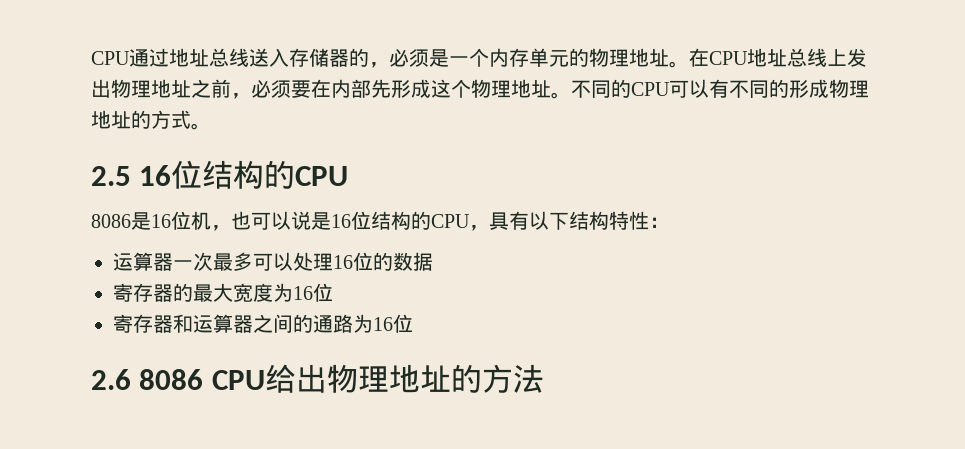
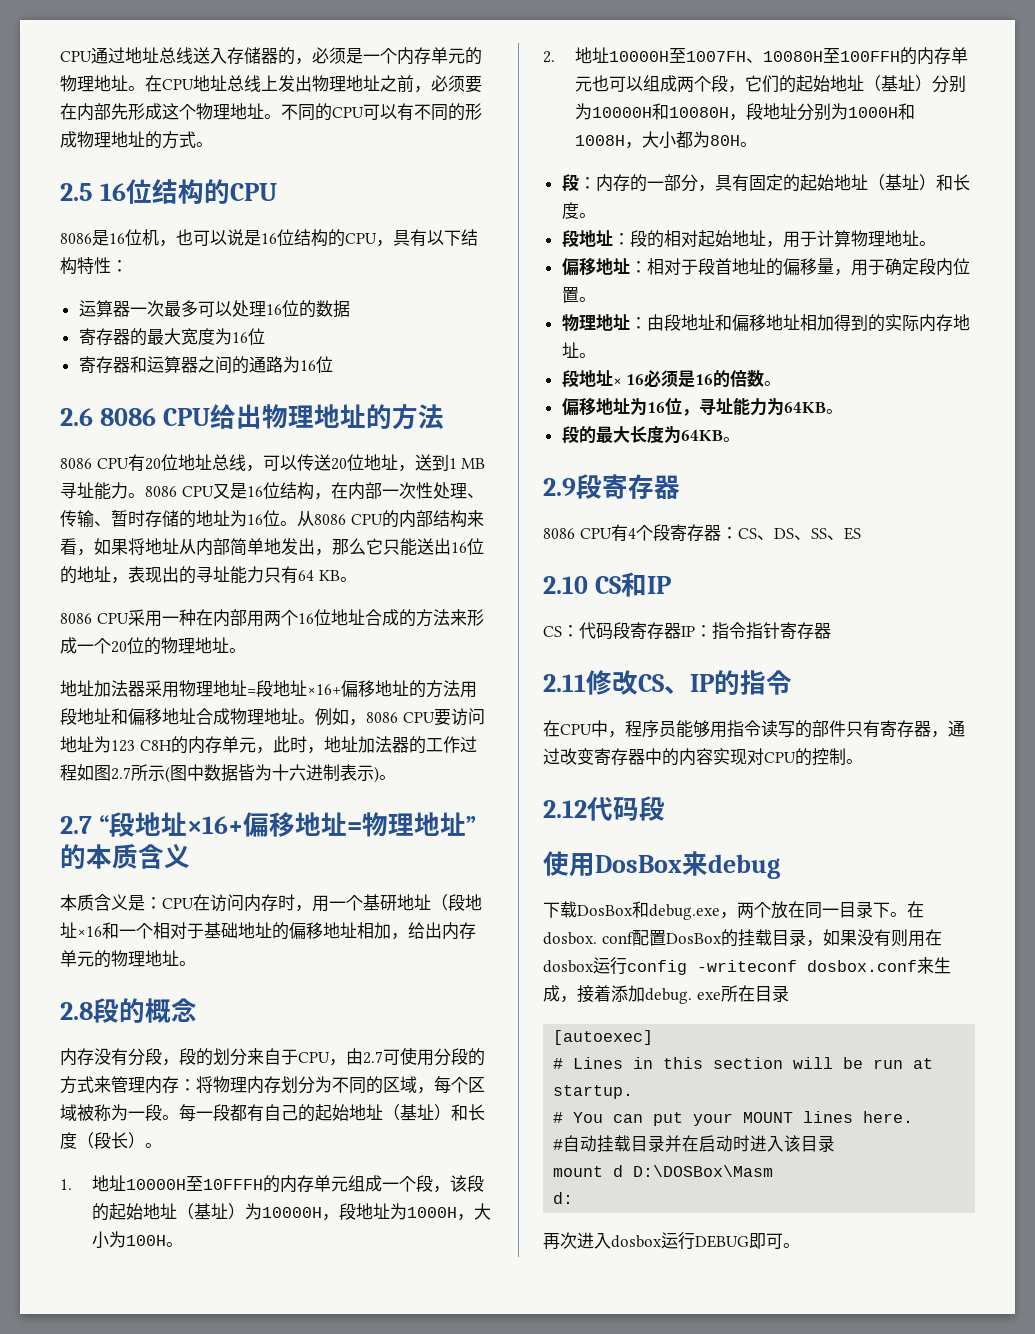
(544, 378) none -> [60,454,486,472] [60,482,484,500] [60,510,484,528] [60,538,484,556] [60,566,357,584] [60,609,484,627] [60,637,246,655] [60,680,477,698] [60,708,485,726] [60,736,477,754] [60,764,396,783] [60,812,476,837] [60,844,190,869] [60,894,482,912] [60,922,476,940] [60,950,196,968] [60,998,197,1023] [60,1047,485,1066] [60,1076,485,1094] [60,1104,485,1122] [60,1132,162,1149] [60,1175,485,1193] [92,1203,492,1221] [92,1231,184,1249] [543,47,969,65] [575,75,967,93] [575,103,916,121] [575,131,758,149] [561,174,970,192] [561,202,596,219] [561,230,936,248] [561,258,970,276] [561,287,596,303] [561,314,970,332] [561,342,596,358] [561,370,782,388] [561,397,843,416] [561,426,740,444] [543,474,680,499] [543,524,861,542] [543,572,671,597] [543,622,831,640] [543,670,792,695] [543,720,965,738] [543,748,863,766] [543,796,665,821] [543,851,780,879] [543,901,924,920] [543,929,942,947] [543,957,951,975] [543,985,789,1004] [553,1030,654,1045] [553,1057,934,1069] [553,1085,634,1099] [553,1111,914,1126] [553,1135,836,1152] [553,1165,774,1177] [553,1192,574,1204] [543,1232,800,1250] // 8086 CPU有20位地址总线，可以传送20位地址，送到1 MB寻址能力。8086 CPU又是16位结构，在内部一次性处理、传输、暂时存储的地址为16位。从8086 CPU的内部结构来看，如果将地址从内部简单地发出，那么它只能送出16位的地址，表现出的寻址能力只有64 KB。 // 8086 CPU采用一种在内部用两个16位地址合成的方法来形成一个20位的物理地址。 // 地址加法器采用物理地址=段地址×16+偏移地址的方法用段地址和偏移地址合成物理地址。例如，8086 CPU要访问地址为123 C8H的内存单元，此时，地址加法器的工作过程如图2.7所示(图中数据皆为十六进制表示)。 // 2.7 “段地址×16+偏移地址=物理地址”的本质含义 // 本质含义是：CPU在访问内存时，用一个基研地址（段地址×16和一个相对于基础地址的偏移地址相加，给出内存单元的物理地址。 // 2.8段的概念 // 内存没有分段，段的划分来自于CPU，由2.7可使用分段的方式来管理内存：将物理内存划分为不同的区域，每个区域被称为一段。每一段都有自己的起始地址（基址）和长度（段长）。 // 1.地址10000H至10FFFH的内存单元组成一个段，该段的起始地址（基址）为10000H，段地址为1000H，大小为100H。 // 2.地址10000H至1007FH、10080H至100FFH的内存单元也可以组成两个段，它们的起始地址（基址）分别为10000H和10080H，段地址分别为1000H和1008H，大小都为80H。 // 段：内存的一部分，具有固定的起始地址（基址）和长度。 // 段地址：段的相对起始地址，用于计算物理地址。 // 偏移地址：相对于段首地址的偏移量，用于确定段内位置。 // 物理地址：由段地址和偏移地址相加得到的实际内存地址。 // 段地址× 16必须是16的倍数。 // 偏移地址为16位，寻址能力为64KB。 // 段的最大长度为64KB。 // 2.9段寄存器 // 8086 CPU有4个段寄存器：CS、DS、SS、ES // 2.10 CS和IP // CS：代码段寄存器IP：指令指针寄存器 // 2.11修改CS、IP的指令 // 在CPU中，程序员能够用指令读写的部件只有寄存器，通过改变寄存器中的内容实现对CPU的控制。 // 2.12代码段 // 使用DosBox来debug // 下载DosBox和debug.exe，两个放在同一目录下。在dosbox. conf配置DosBox的挂载目录，如果没有则用在dosbox运行config -writeconf dosbox.conf来生成，接着添加debug. exe所在目录 // [autoexec] // # Lines in this section will be run at startup. // # You can put your MOUNT lines here. // #自动挂载目录并在启动时进入该目录 // mount d D:\DOSBox\Masm // d: // 再次进入dosbox运行DEBUG即可。

